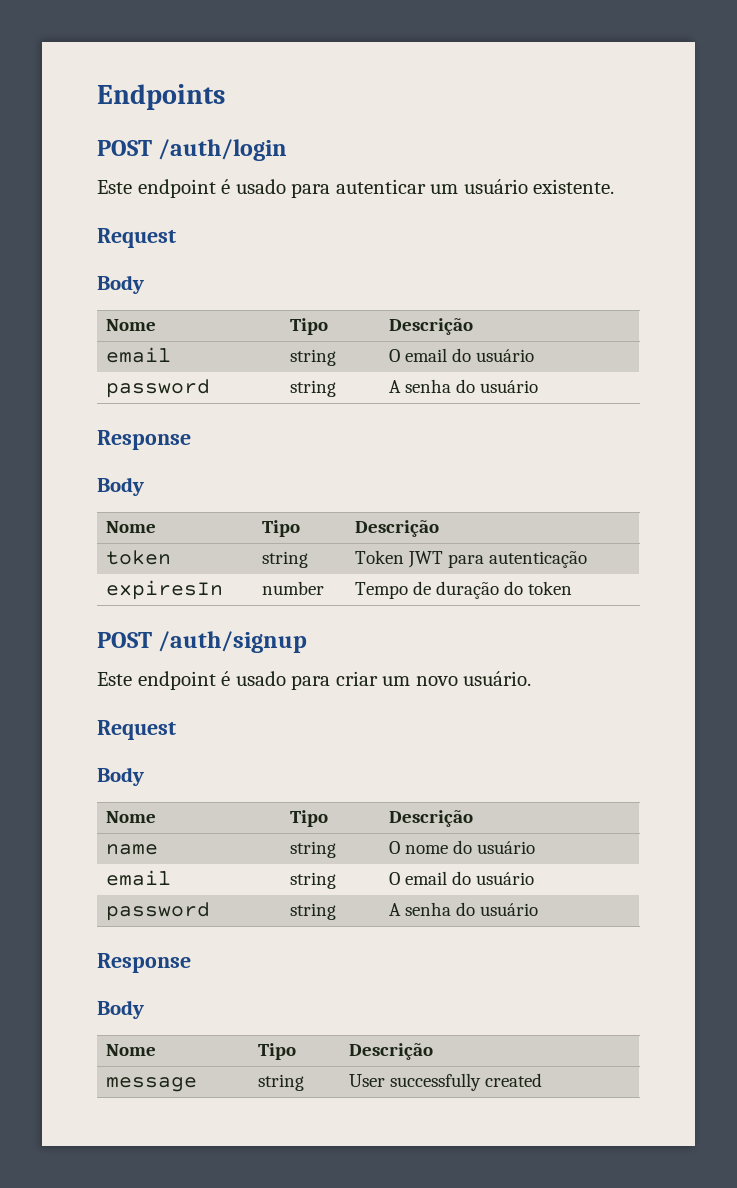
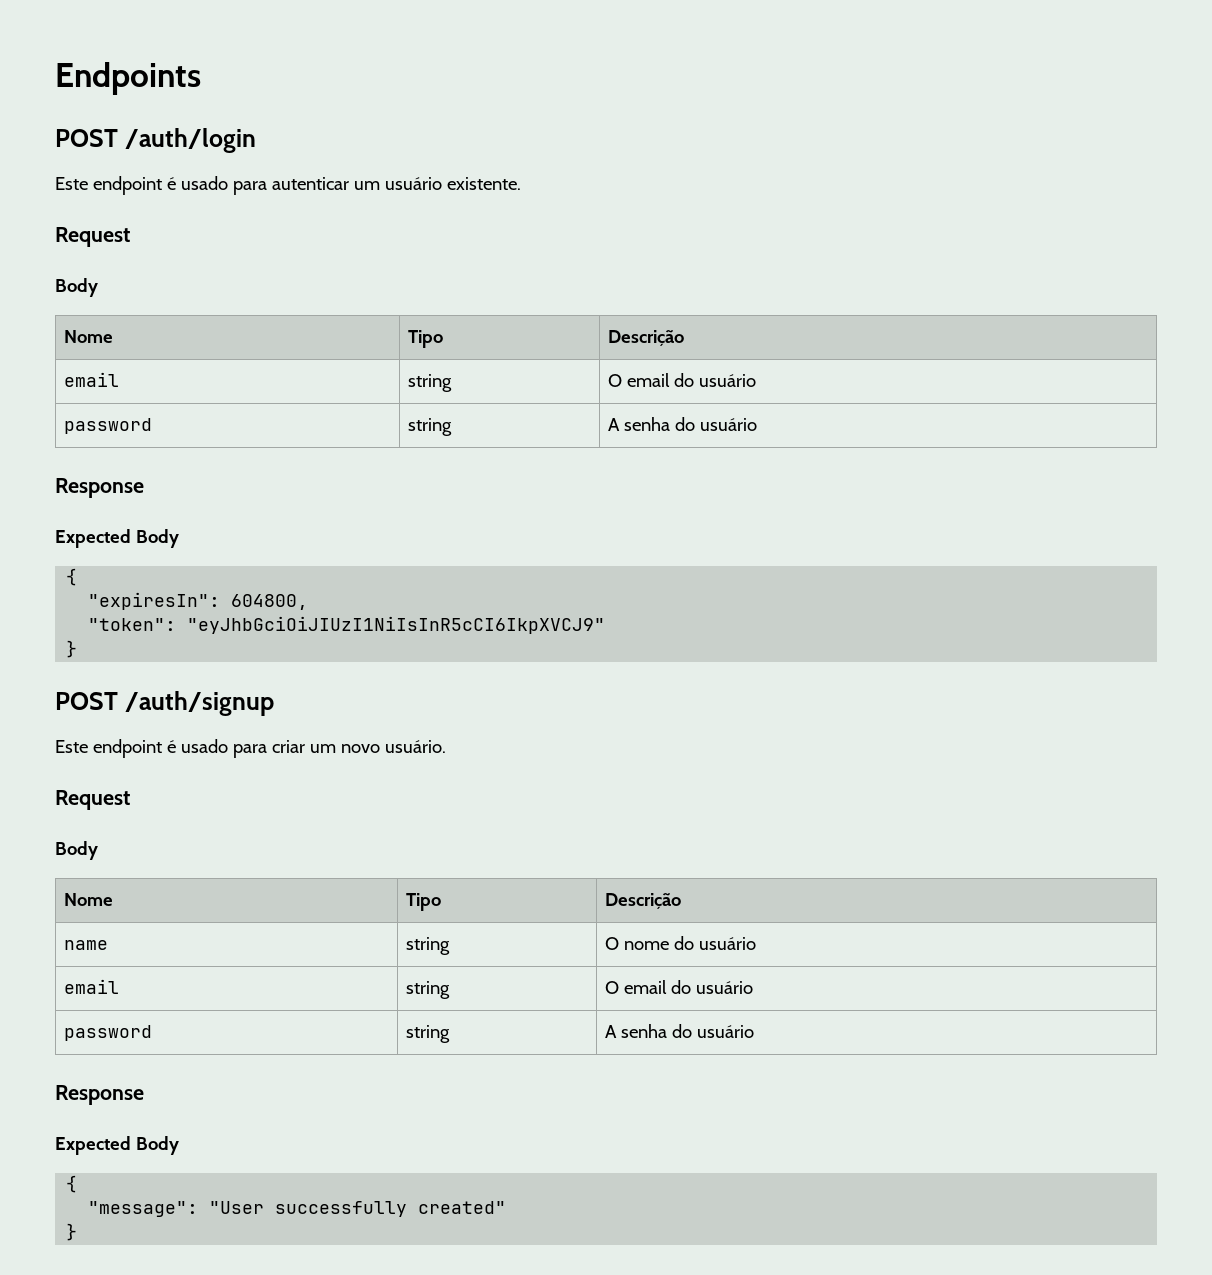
[97,477,144,496] [106,521,157,533] [262,520,301,537] [355,520,440,537] [106,550,172,565] [262,551,309,568] [355,550,588,568] [106,580,224,600] [262,581,325,595] [355,581,573,599] Body // Nome | Tipo | Descrição // token | string | Token JWT para autenticação // expiresIn | number | Tempo de duração do token -> [55,529,179,548] [66,568,78,586] [88,592,309,610] [88,616,606,634] [66,640,78,658] Expected Body // { // "expiresIn": 604800, // "token": "eyJhbGciOiJIUzI1NiIsInR5cCI6IkpXVCJ9" // }
[97,1000,144,1019] [106,1044,157,1056] [258,1043,297,1060] [349,1043,434,1060] [106,1077,198,1092] [258,1074,305,1091] [349,1073,543,1091] Body // Nome | Tipo | Descrição // message | string | User successfully created -> [55,1136,179,1155] [66,1175,78,1193] [88,1201,507,1217] [66,1223,78,1241] Expected Body // { // "message": "User successfully created" // }

